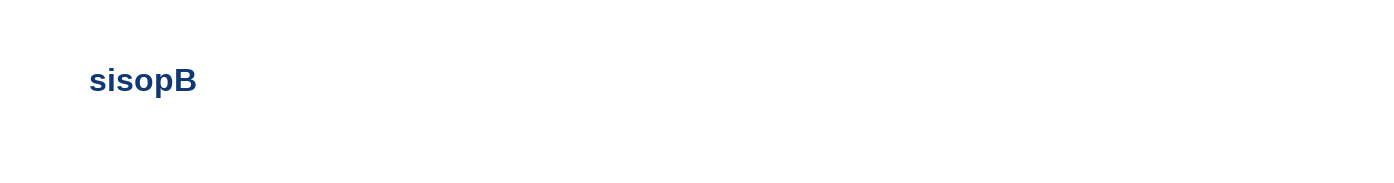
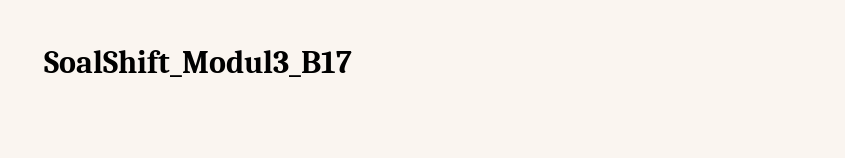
[89,68,197,98] sisopB -> [44,50,352,77] SoalShift_Modul3_B17

